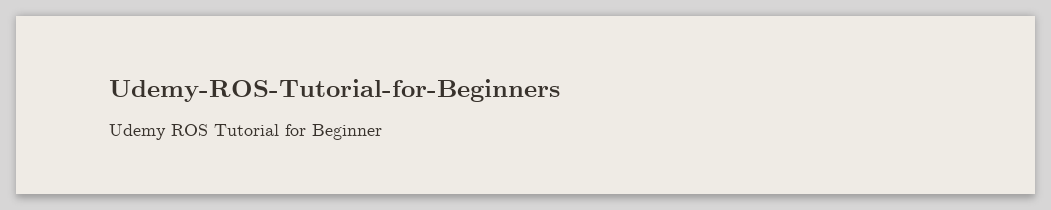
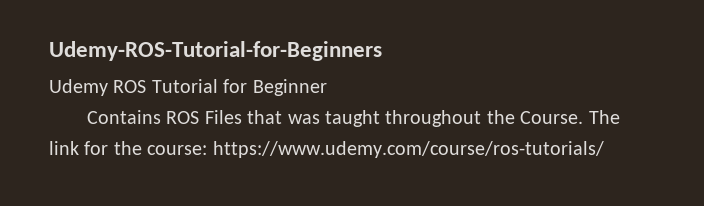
(382, 132) none -> [86,110,620,127] [49,141,604,158] // Contains ROS Files that was taught throughout the Course. The link for the course: https://www.udemy.com/course/ros-tutorials/

